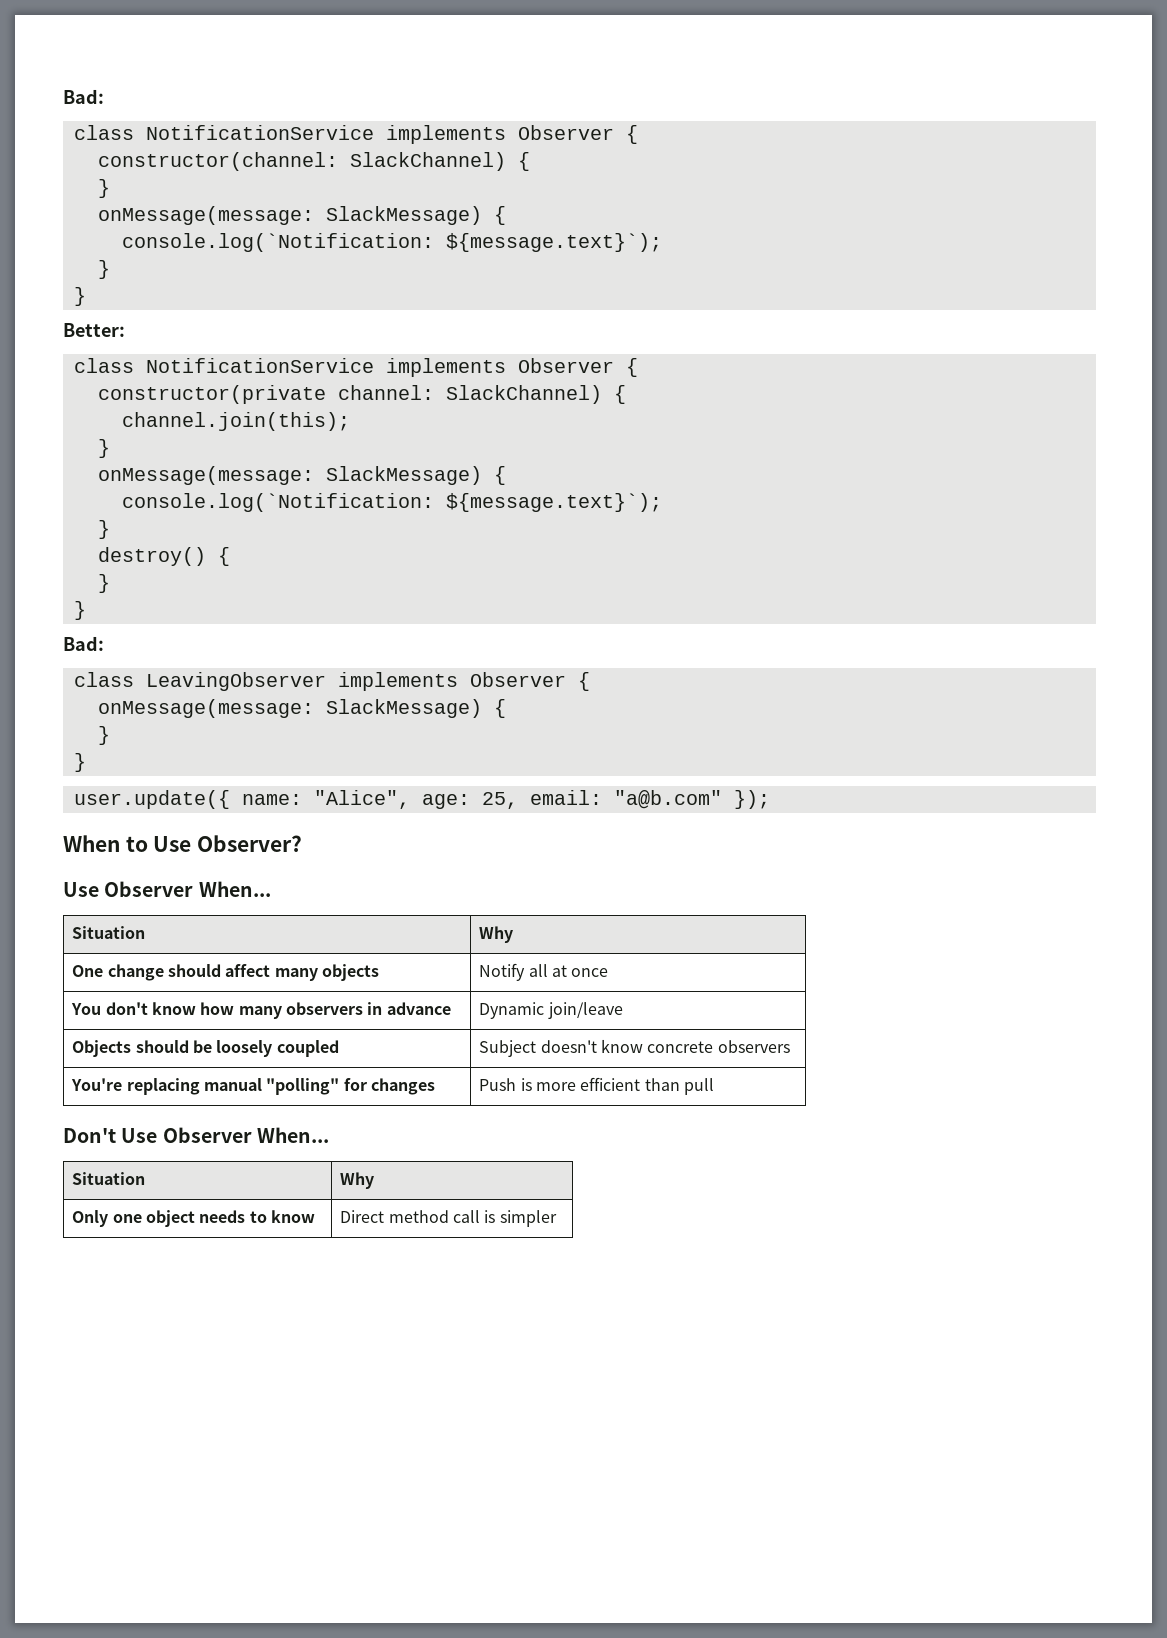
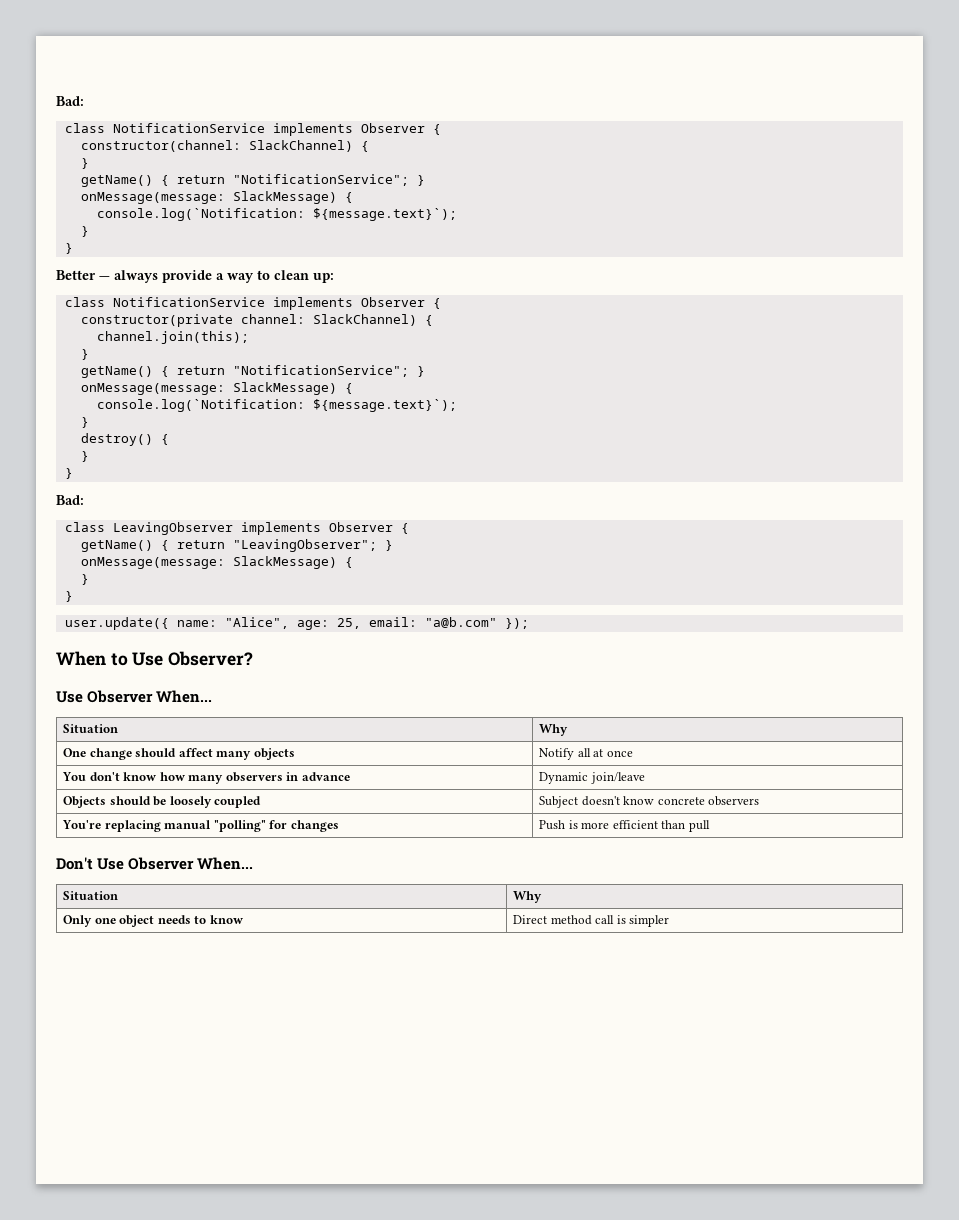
(110, 188) none -> [80,174,425,187] // getName() { return "NotificationService"; }
[63,323,125,337] Better: -> [56,270,334,283] Better — always provide a way to clean up:
(110, 448) none -> [80,365,425,378] // getName() { return "NotificationService"; }
(590, 681) none -> [80,539,393,552] // getName() { return "LeavingObserver"; }

